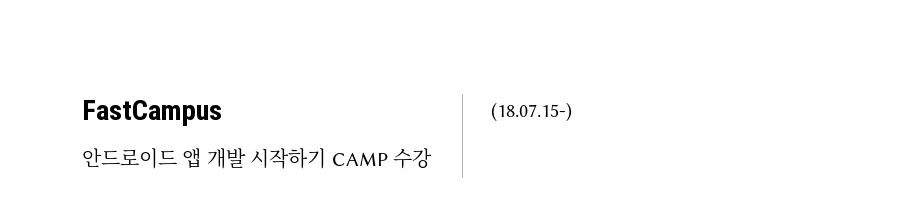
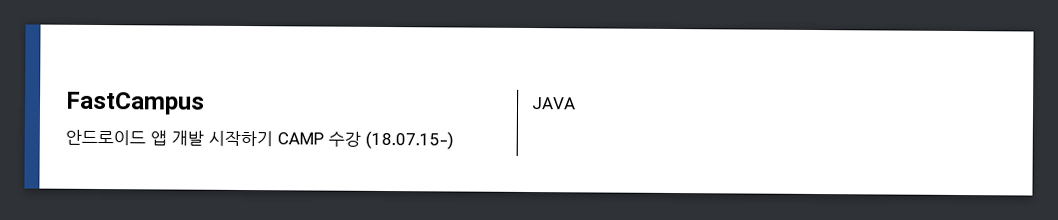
(572, 112) none -> [532,97,576,110] JAVA

